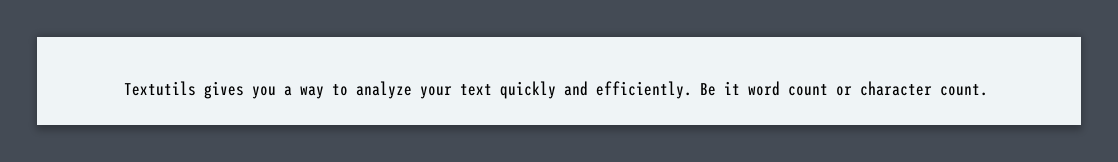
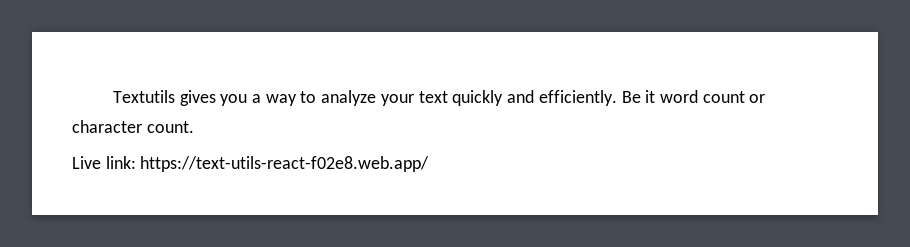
(988, 90) none -> [72,156,430,172] // Live link: https://text-utils-react-f02e8.web.app/

